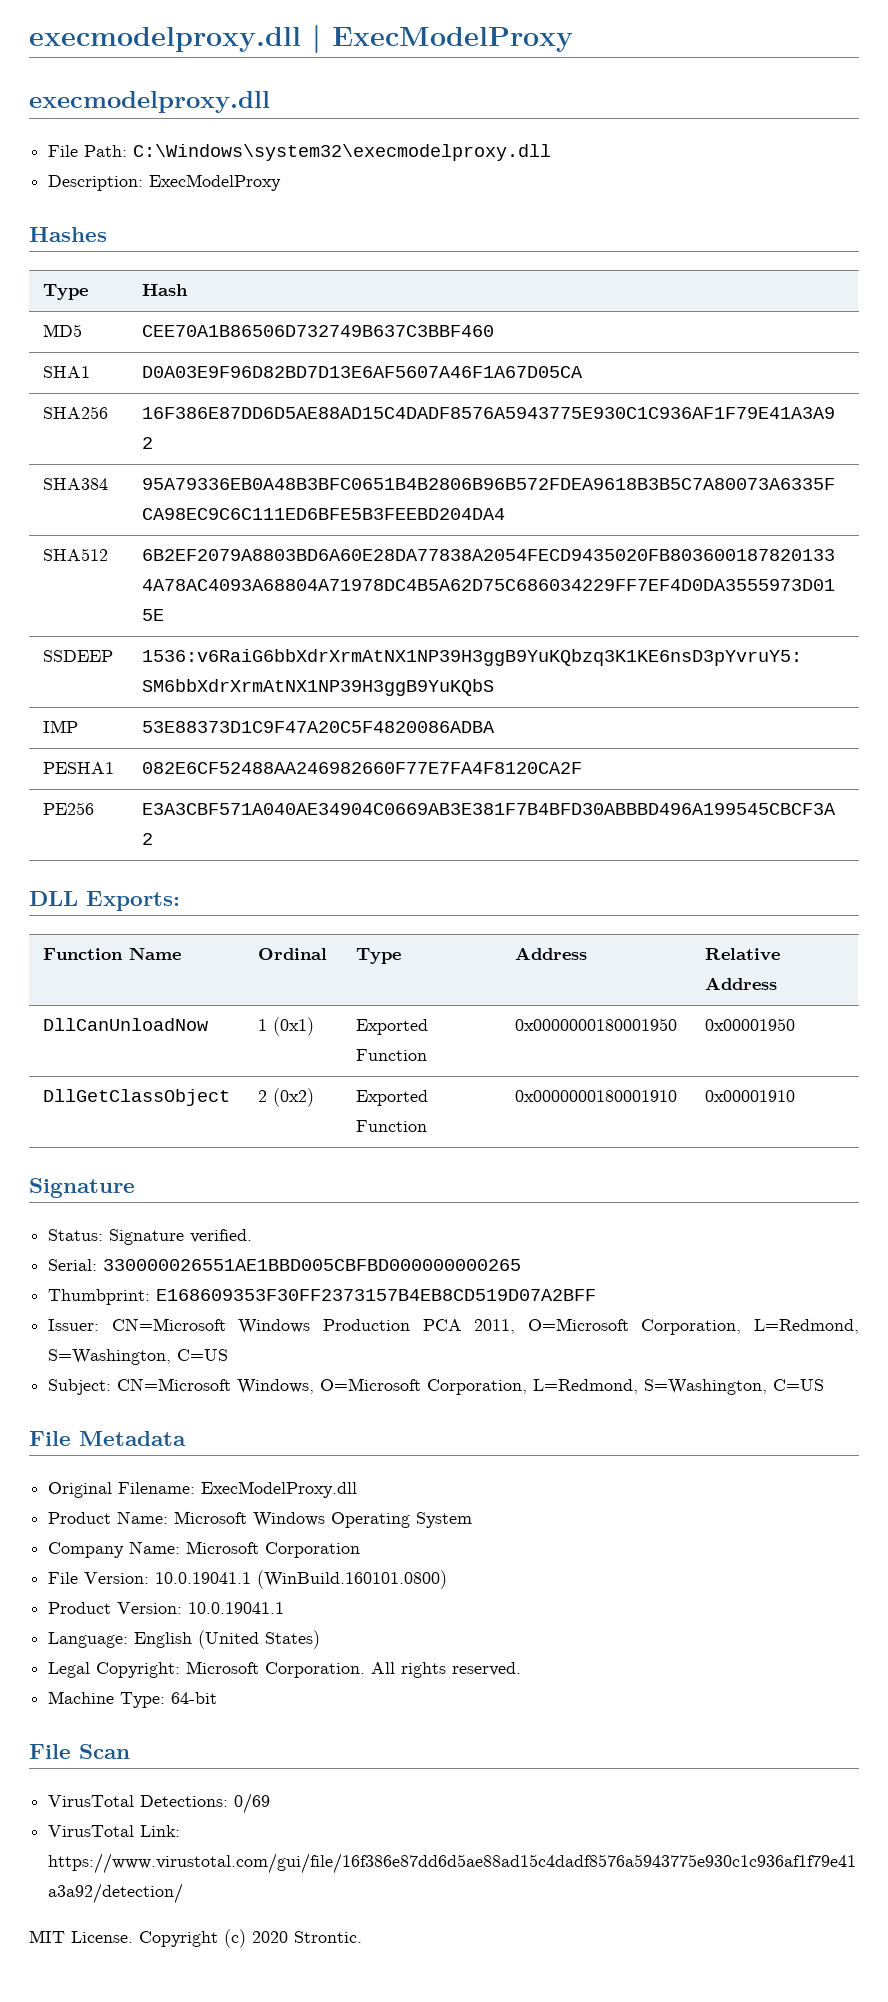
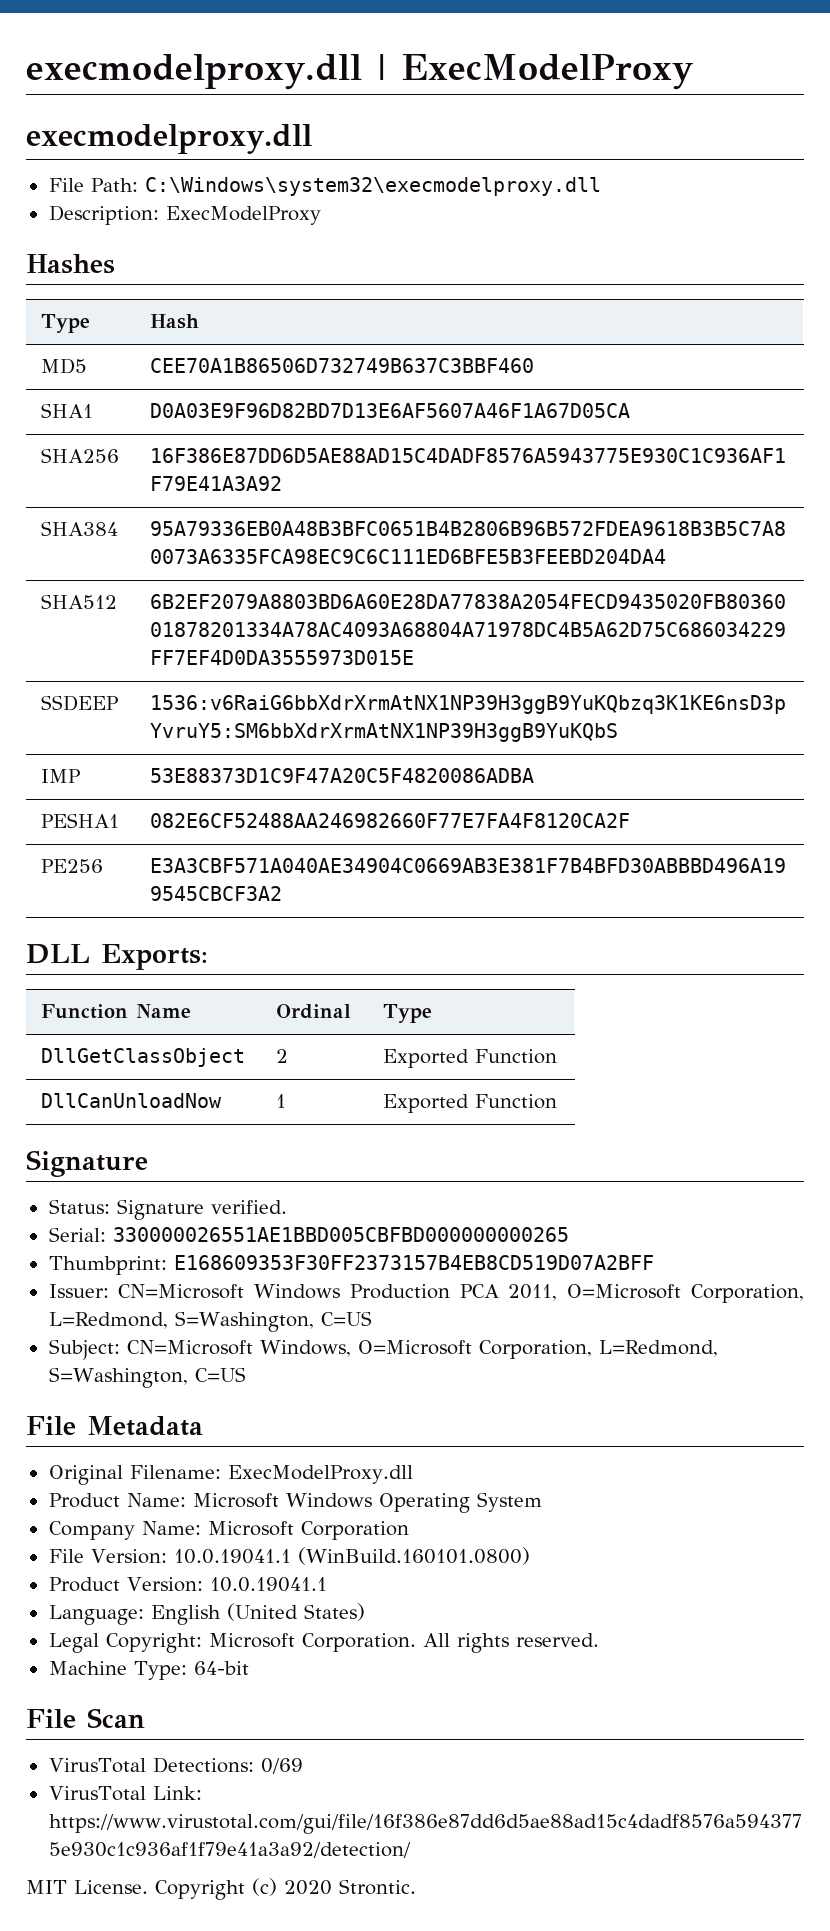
[514,947,587,960] [704,948,780,961] [704,977,777,990] | Address | Relative Address -> [41,1048,246,1067] [276,1049,289,1063] [383,1049,558,1068] // DllGetClassObject | 2 | Exported Function
[272,1017,314,1036] [355,1019,428,1035] [355,1049,427,1061] [514,1018,677,1031] [704,1018,795,1031] [42,1089,230,1106] [257,1088,314,1107] [355,1090,428,1106] [355,1120,427,1132] [514,1090,677,1102] [704,1090,795,1102] (0x1) | Exported Function | 0x0000000180001950 | 0x00001950 // DllGetClassObject | 2 (0x2) | Exported Function | 0x0000000180001910 | 0x00001910 -> [383,1094,558,1113] | Exported Function

